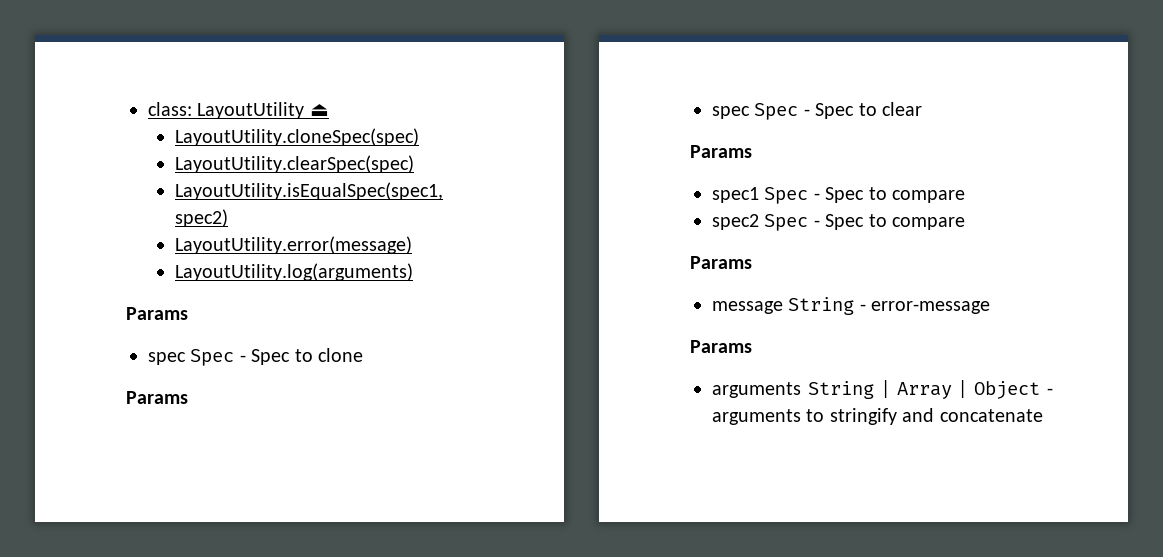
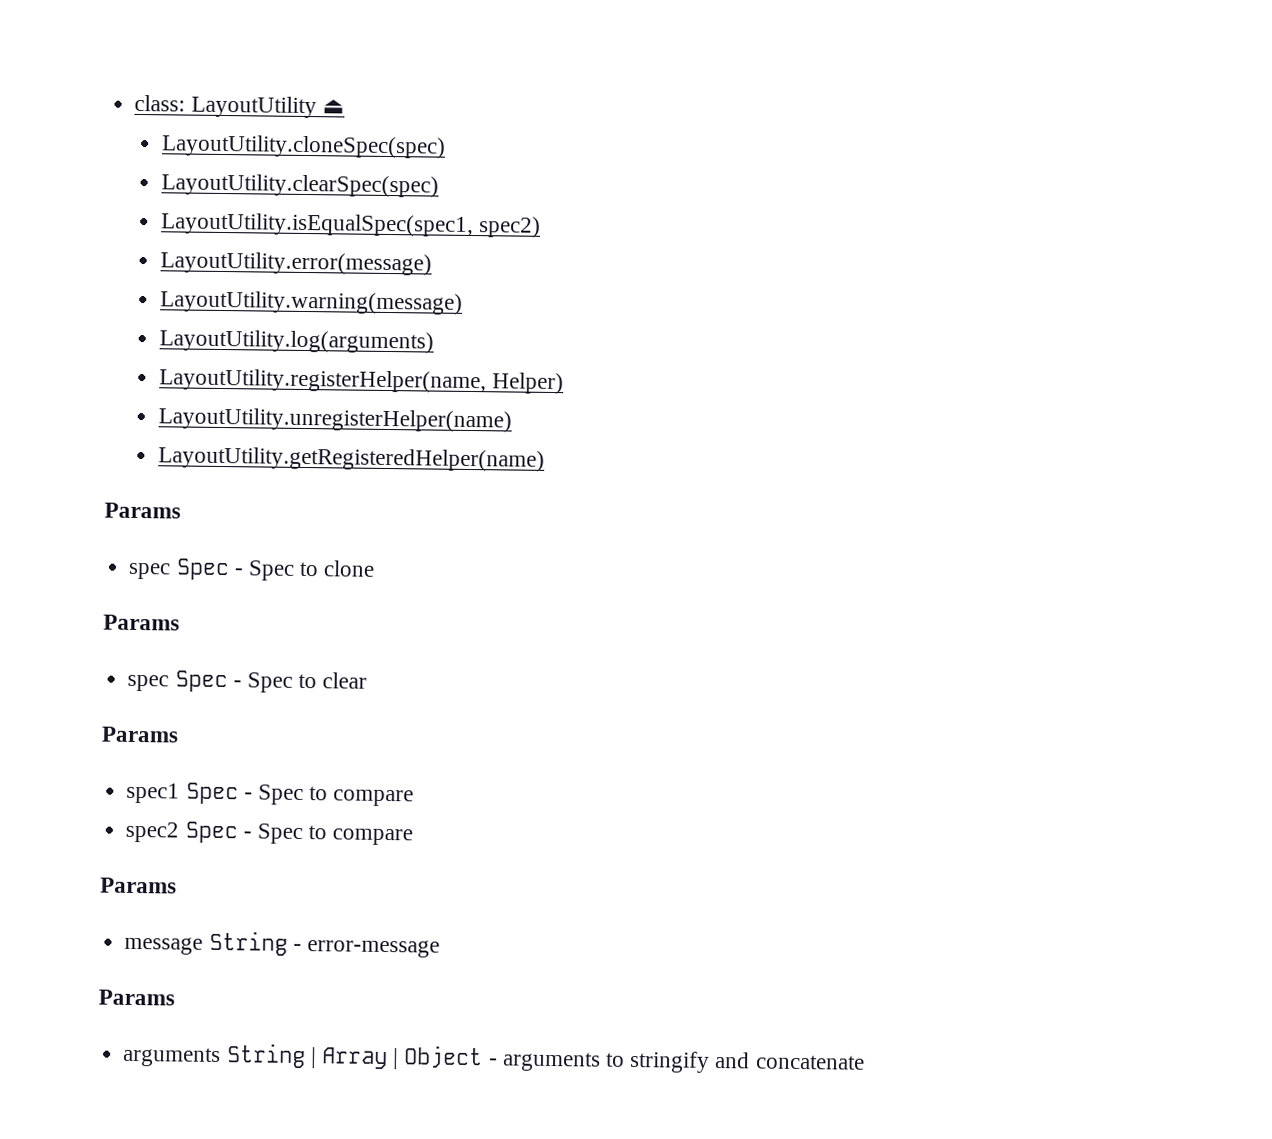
(412, 245) none -> [159,290,463,315] // LayoutUtility.warning(message)
(413, 272) none -> [158,368,565,395] [157,407,512,433] [157,446,545,472] // LayoutUtility.registerHelper(name, Helper) // LayoutUtility.unregisterHelper(name) // LayoutUtility.getRegisteredHelper(name)

